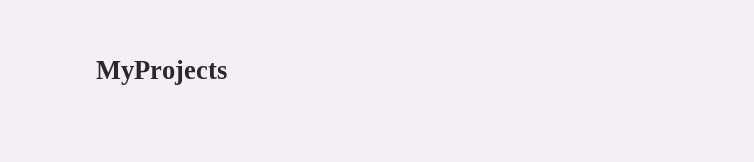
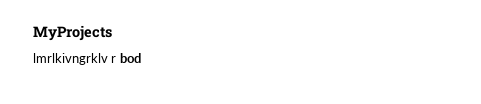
(227, 72) none -> [33,53,141,65] // lmrlkivngrklv r bod

